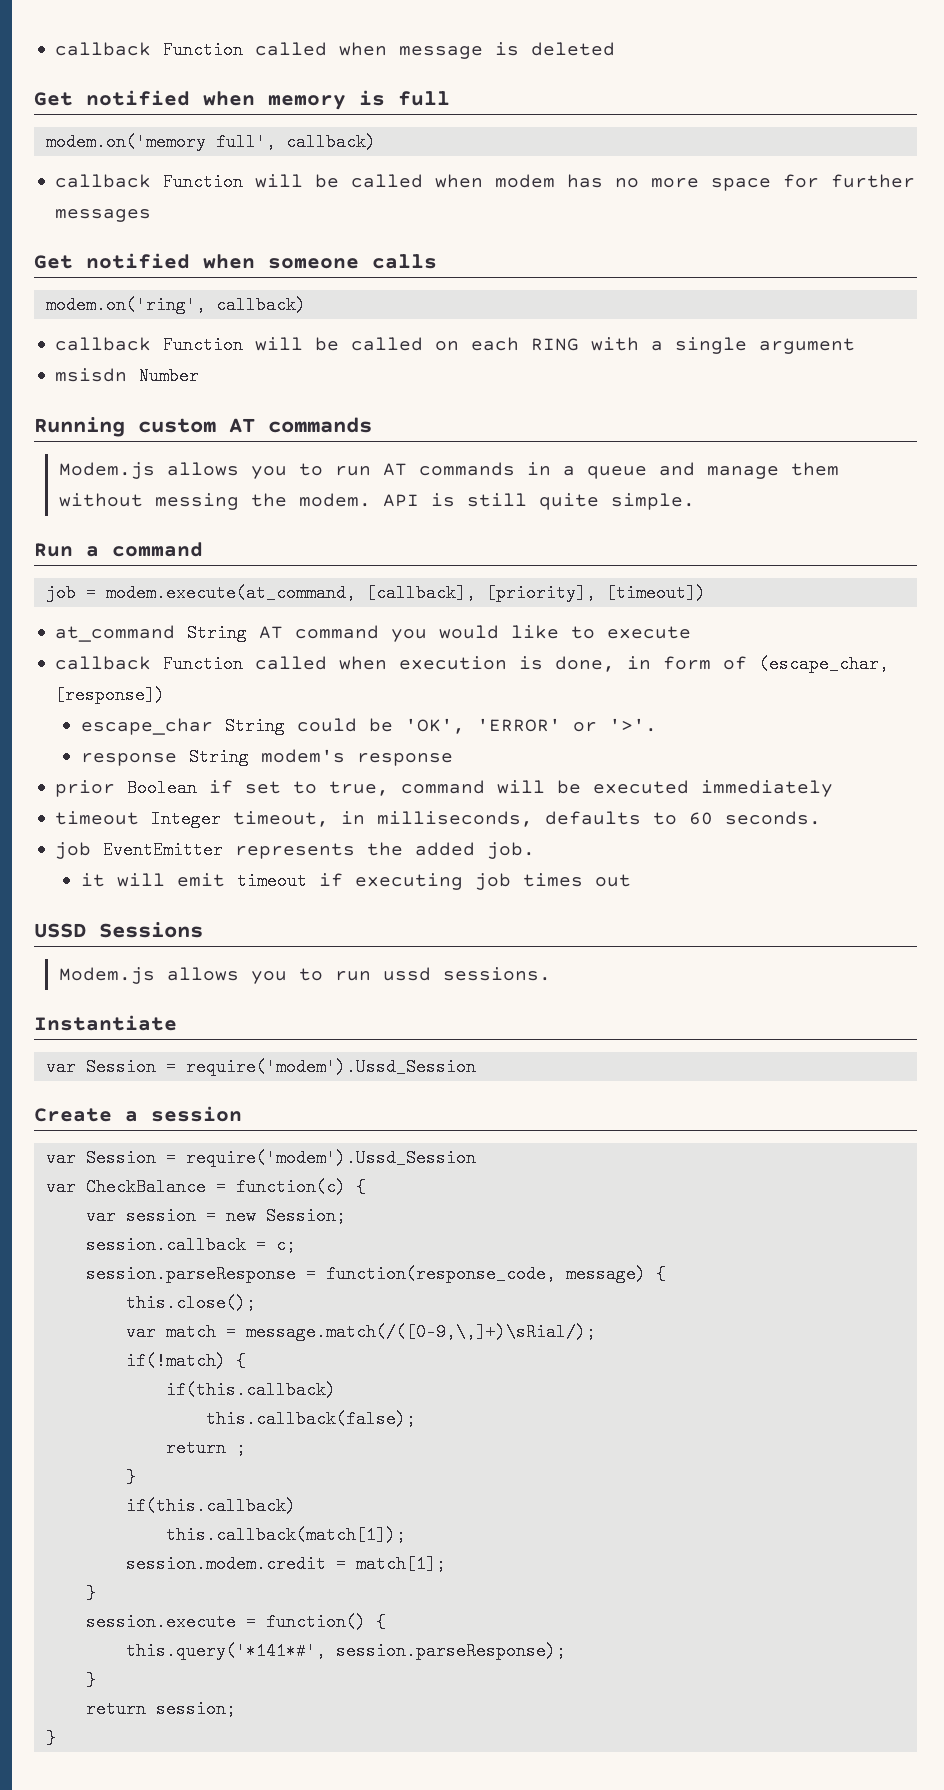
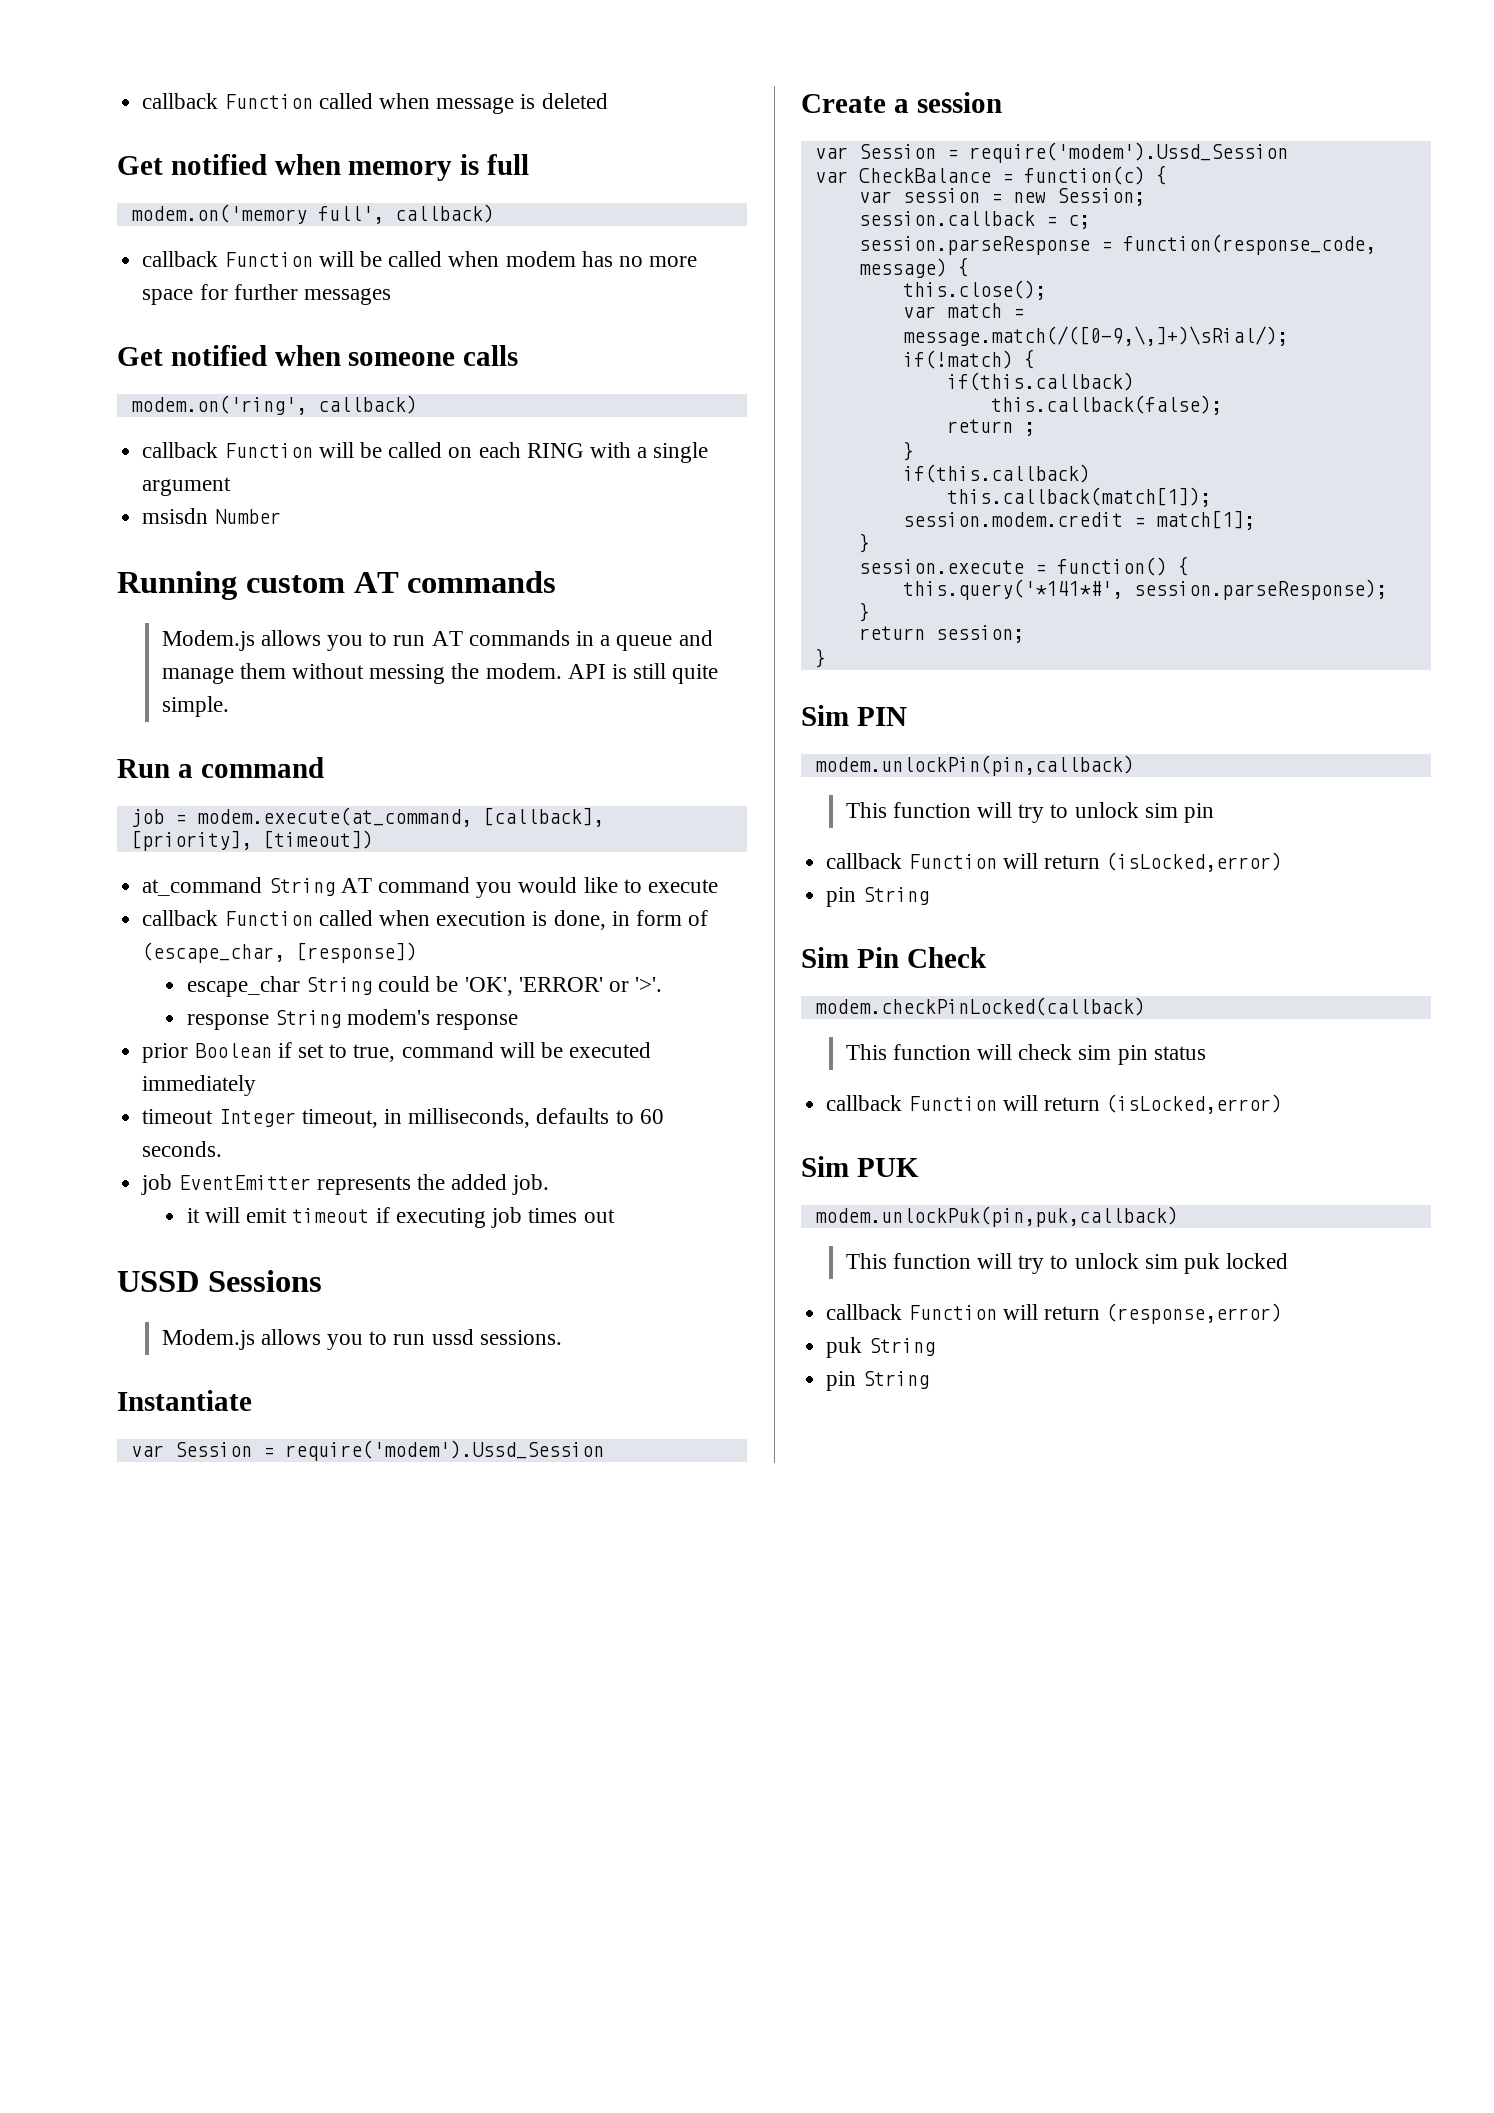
(56, 1738) none -> [801,705,907,726] [814,755,1134,776] [845,802,1215,823] [826,852,1283,872] [826,887,929,907] [801,947,987,968] [814,997,1145,1016] [845,1044,1206,1065] [826,1094,1283,1114] [801,1156,919,1177] [814,1206,1178,1227] [845,1253,1289,1274] [826,1303,1283,1324] [826,1337,935,1358] [826,1371,929,1391] // Sim PIN // modem.unlockPin(pin,callback) // This function will try to unlock sim pin // callback Function will return (isLocked,error) // pin String // Sim Pin Check // modem.checkPinLocked(callback) // This function will check sim pin status // callback Function will return (isLocked,error) // Sim PUK // modem.unlockPuk(pin,puk,callback) // This function will try to unlock sim puk locked // callback Function will return (response,error) // puk String // pin String

